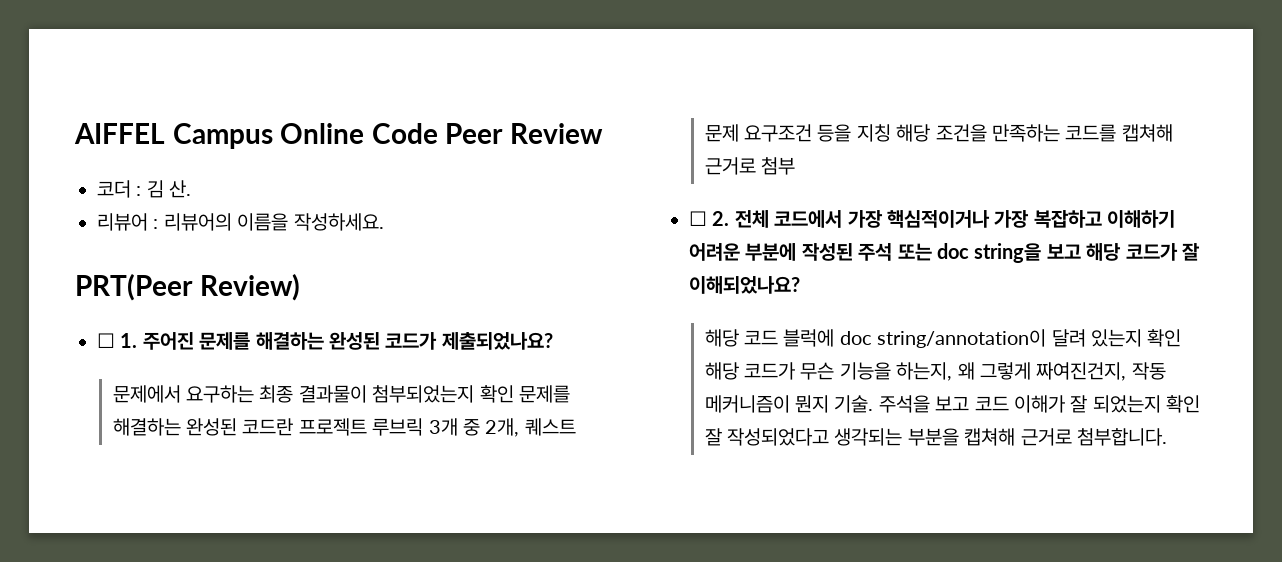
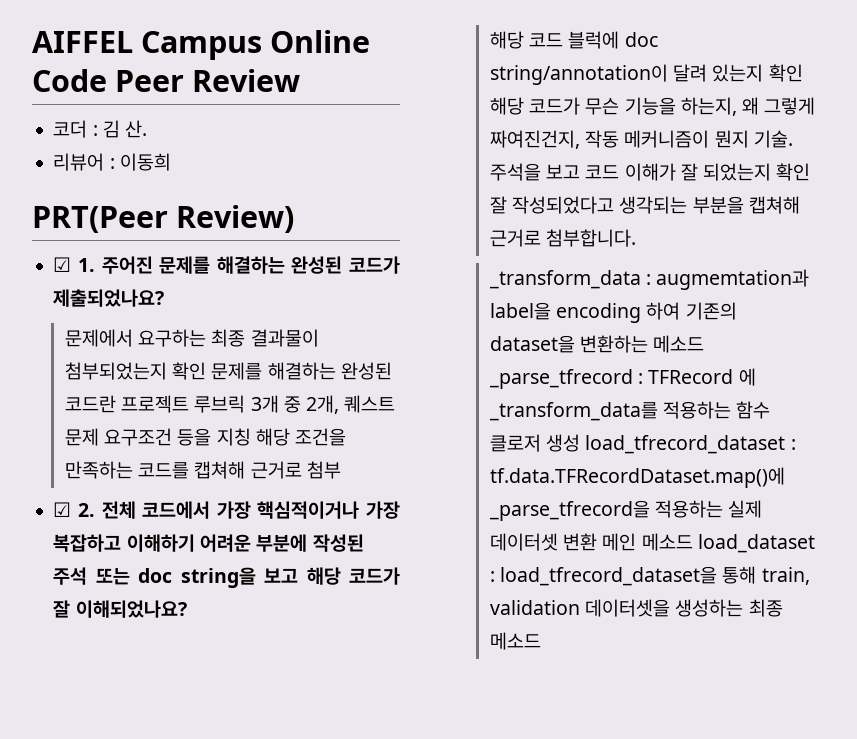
[163,213,384,231] 리뷰어의 이름을 작성하세요. -> [119,153,171,171] 이동희
[97,333,115,348] ☐ -> [53,257,72,272] ☑
[689,211,707,226] ☐ -> [53,502,72,517] ☑
(1167, 437) none -> [488,269,810,290] [489,302,737,323] [489,335,705,353] [488,368,756,389] [488,401,771,421] [489,434,796,454] [489,467,785,488] [488,500,763,521] [489,533,815,553] [489,566,810,586] [489,599,783,617] [489,632,541,650] // _transform_data : augmemtation과 label을 encoding 하여 기존의 dataset을 변환하는 메소드 _parse_tfrecord : TFRecord 에 _transform_data를 적용하는 함수 클로저 생성 load_tfrecord_dataset : tf.data.TFRecordDataset.map()에 _parse_tfrecord을 적용하는 실제 데이터셋 변환 메인 메소드 load_dataset : load_tfrecord_dataset을 통해 train, validation 데이터셋을 생성하는 최종 메소드

